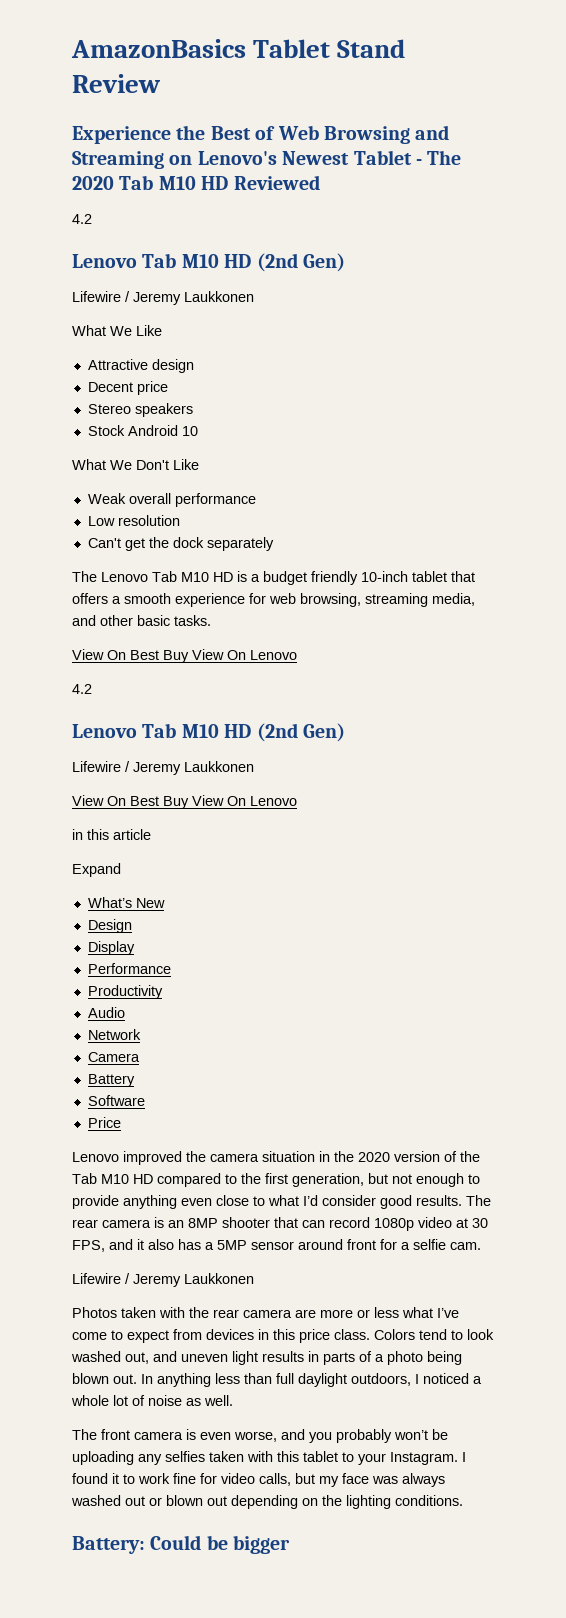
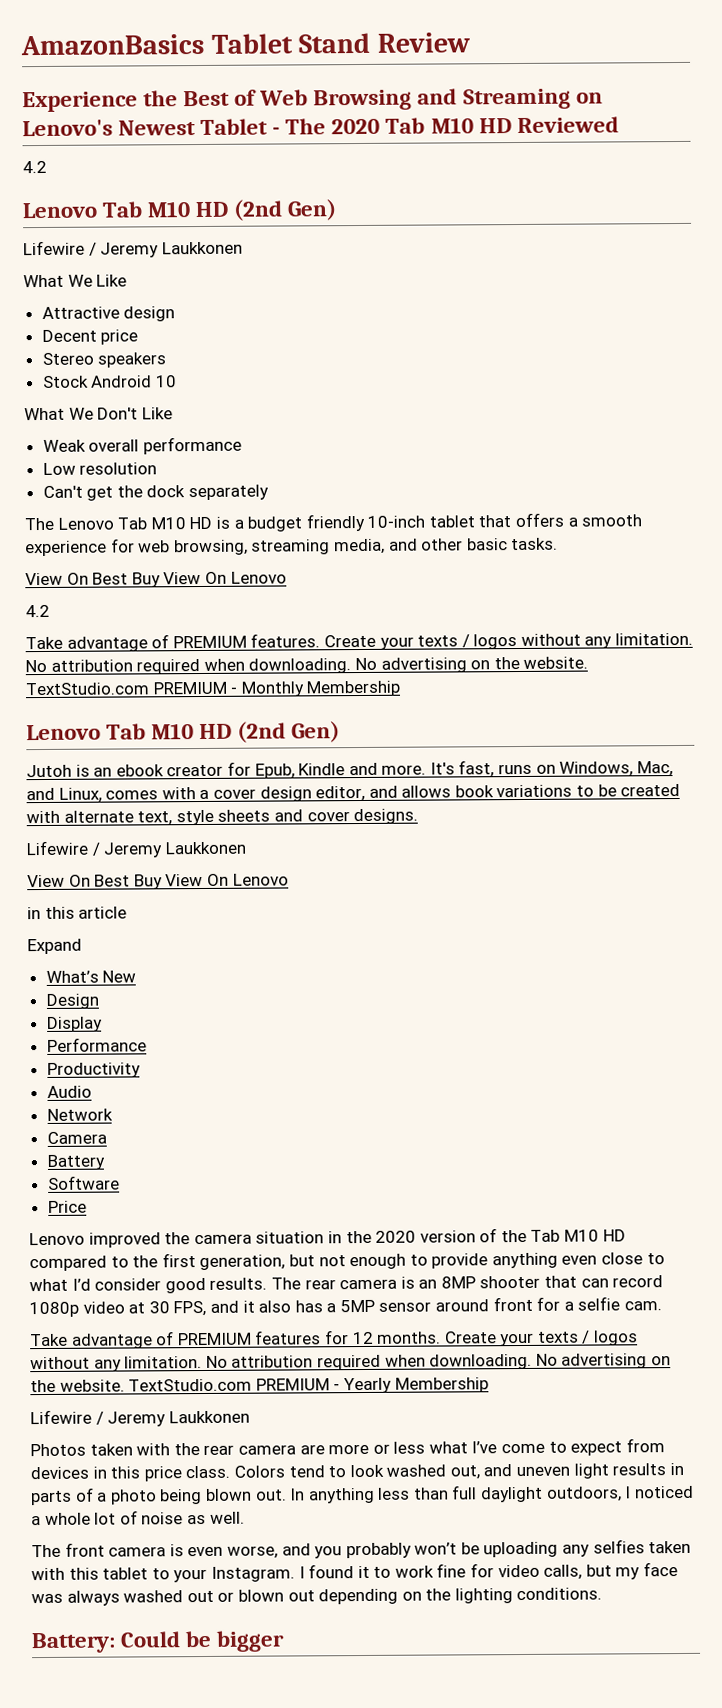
[72,723,345,742] // Lenovo Tab M10 HD (2nd Gen) -> [25,632,694,652] [25,656,589,675] [25,680,402,697] [26,721,341,743] [26,760,673,779] [26,783,681,803] [26,808,419,826] // Take advantage of PREMIUM features. Create your texts / logos without any limitation. No attribution required when downloading. No advertising on the website. TextStudio.com PREMIUM - Monthly Membership // Lenovo Tab M10 HD (2nd Gen) // Jutoh is an ebook creator for Epub, Kindle and more. It's fast, runs on Windows, Mac, and Linux, comes with a cover design editor, and allows book variations to be created with alternate text, style sheets and cover designs.
(481, 1246) none -> [30,1330,639,1349] [30,1353,671,1372] [30,1377,489,1394] // Take advantage of PREMIUM features for 12 months. Create your texts / logos without any limitation. No attribution required when downloading. No advertising on the website. TextStudio.com PREMIUM - Yearly Membership

